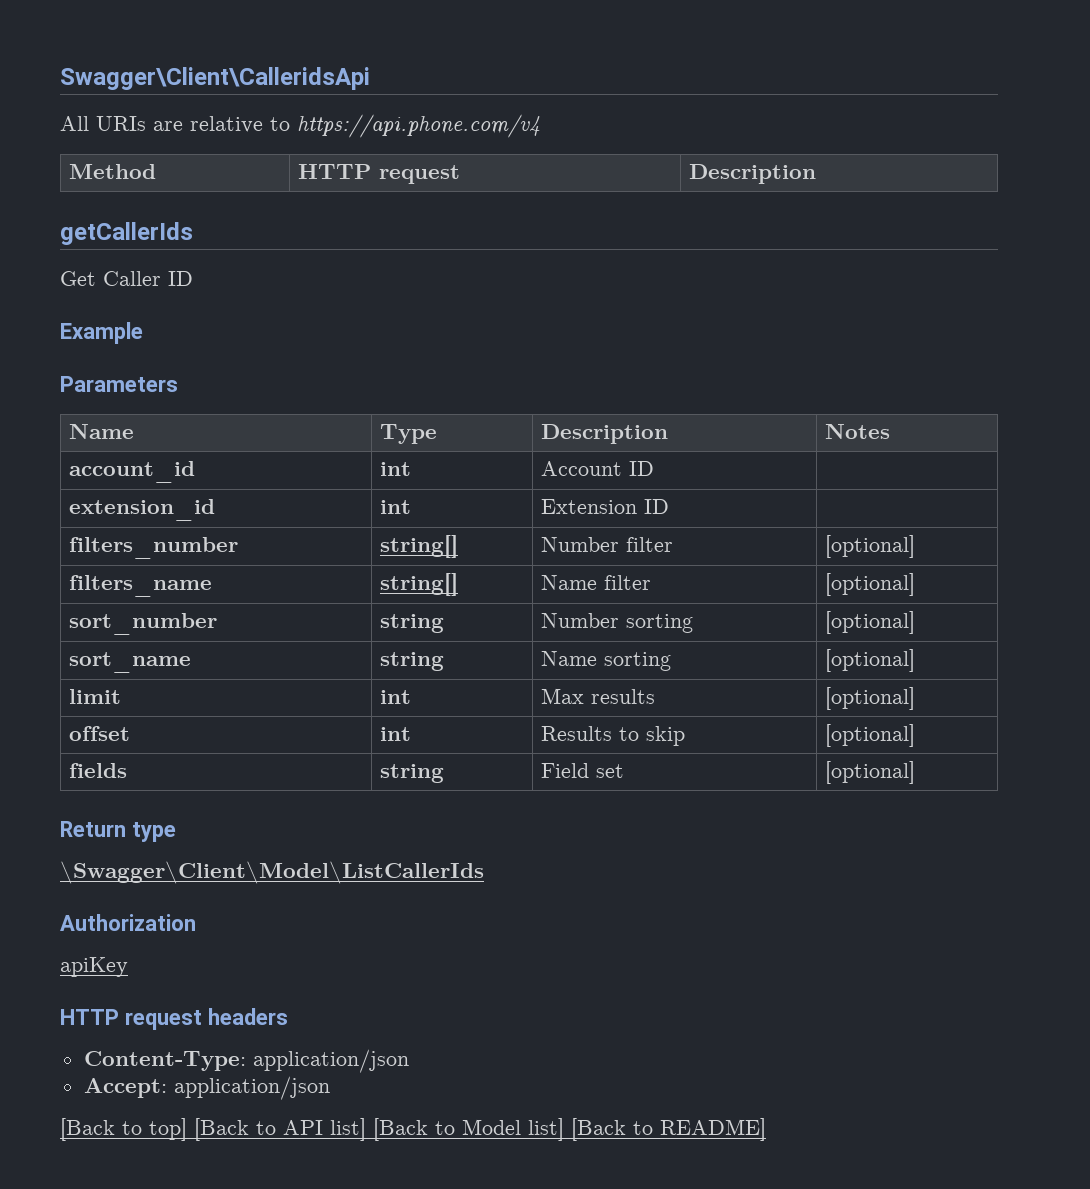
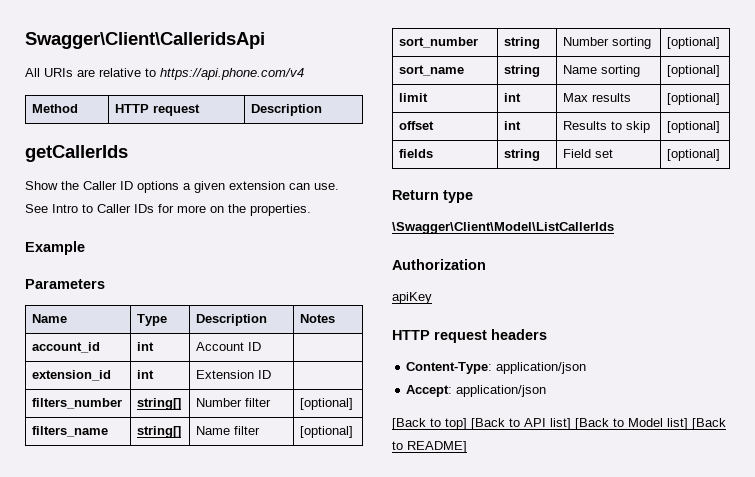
[60,271,96,286] Get -> [25,181,79,190] Show the
(193, 278) none -> [137,181,339,193] [25,204,311,216] options a given extension can use. See Intro to Caller IDs for more on the properties.

